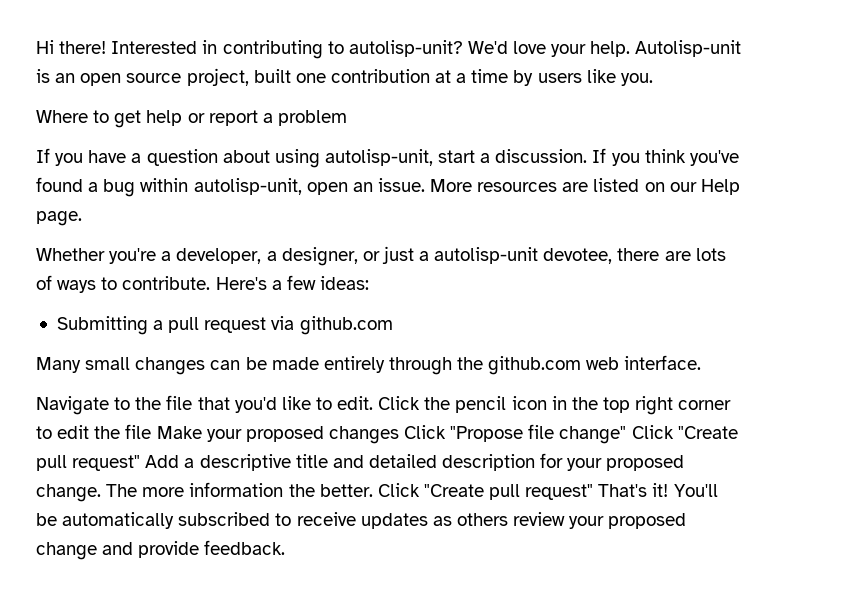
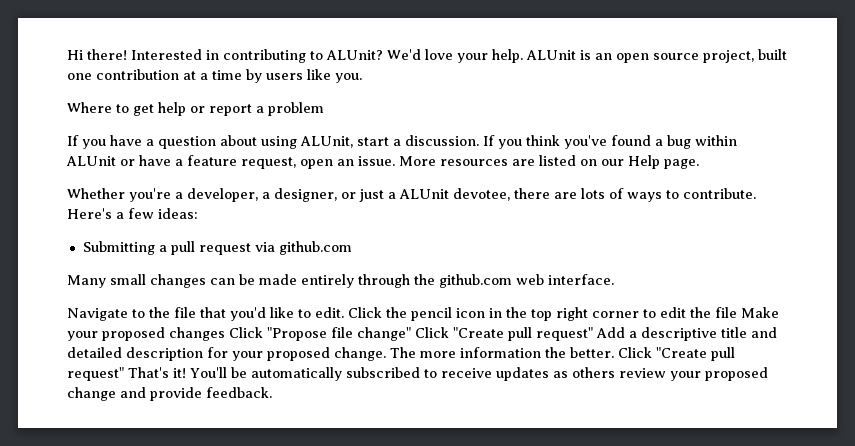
[348,40,463,57] autolisp-unit? -> [326,50,383,60] ALUnit?
[635,40,742,57] Autolisp-unit -> [526,50,576,60] ALUnit
[324,149,433,166] autolisp-unit, -> [300,136,353,148] ALUnit,
[193,178,302,195] autolisp-unit, -> [66,155,296,169] ALUnit or have a feature request,
[434,247,539,264] autolisp-unit -> [399,189,449,199] ALUnit

